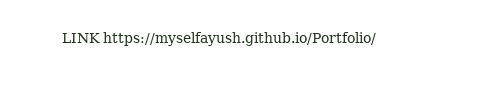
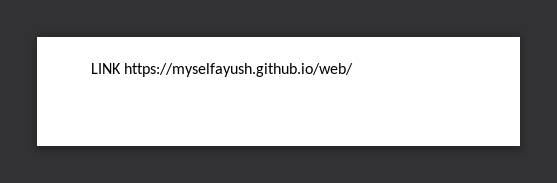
[103,32,376,46] https://myselfayush.github.io/Portfolio/ -> [124,63,354,77] https://myselfayush.github.io/web/

